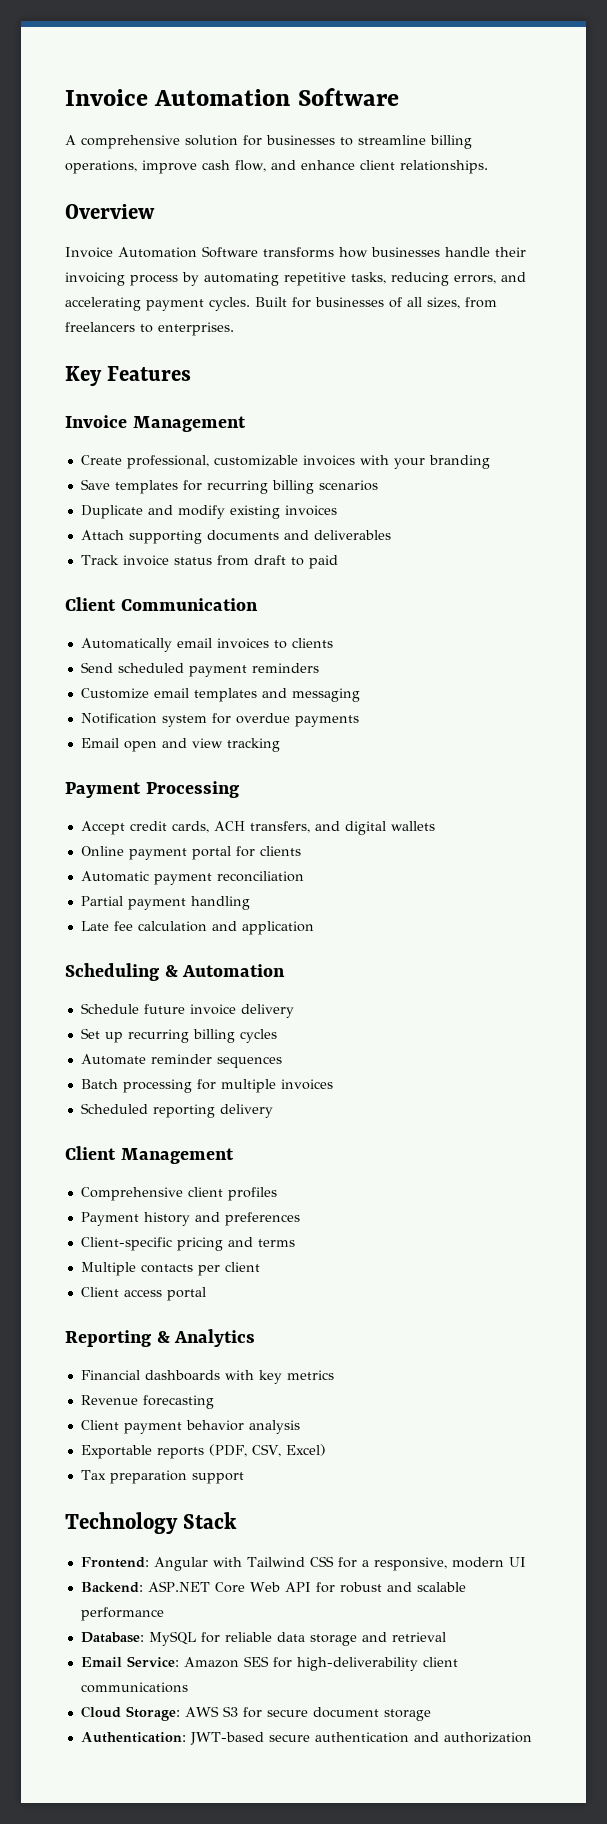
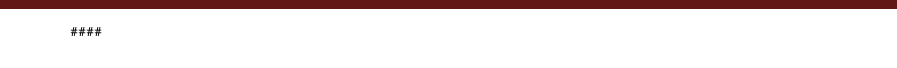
[65,88,399,106] [65,135,472,149] [65,160,488,174] [65,204,155,219] [65,246,526,258] [65,272,526,286] [65,297,497,311] [65,322,234,336] [65,366,192,386] [65,415,246,432] [80,455,490,469] [80,479,378,494] [80,505,337,519] [80,530,391,544] [80,555,338,569] [65,597,258,611] [80,638,333,652] [80,662,319,677] [80,688,360,702] [80,713,359,727] [80,738,280,752] [65,781,239,798] [80,821,435,835] [80,846,301,860] [80,871,304,885] [80,896,250,910] [80,921,314,935] [65,963,286,981] [80,1003,294,1018] [80,1028,277,1043] [80,1054,282,1068] [80,1079,333,1093] [80,1103,273,1118] [65,1146,234,1164] [80,1187,277,1201] [80,1212,300,1226] [80,1237,295,1251] [80,1262,260,1276] [80,1287,206,1301] [65,1329,256,1347] [80,1370,334,1384] [80,1395,214,1409] [80,1420,300,1434] [80,1444,326,1459] [80,1470,244,1484] [65,1512,238,1534] [80,1556,526,1571] [80,1581,466,1593] [80,1607,164,1621] [80,1631,446,1646] [80,1656,458,1671] [80,1682,188,1693] [80,1706,431,1721] [80,1732,532,1745] Invoice Automation Software // A comprehensive solution for businesses to streamline billing operations, improve cash flow, and enhance client relationships. // Overview // Invoice Automation Software transforms how businesses handle their invoicing process by automating repetitive tasks, reducing errors, and accelerating payment cycles. Built for businesses of all sizes, from freelancers to enterprises. // Key Features // Invoice Management // Create professional, customizable invoices with your branding // Save templates for recurring billing scenarios // Duplicate and modify existing invoices // Attach supporting documents and deliverables // Track invoice status from draft to paid // Client Communication // Automatically email invoices to clients // Send scheduled payment reminders // Customize email templates and messaging // Notification system for overdue payments // Email open and view tracking // Payment Processing // Accept credit cards, ACH transfers, and digital wallets // Online payment portal for clients // Automatic payment reconciliation // Partial payment handling // Late fee calculation and application // Scheduling & Automation // Schedule future invoice delivery // Set up recurring billing cycles // Automate reminder sequences // Batch processing for multiple invoices // Scheduled reporting delivery // Client Management // Comprehensive client profiles // Payment history and preferences // Client-specific pricing and terms // Multiple contacts per client // Client access portal // Reporting & Analytics // Financial dashboards with key metrics // Revenue forecasting // Client payment behavior analysis // Exportable reports (PDF, CSV, Excel) // Tax preparation support // Technology Stack // Frontend: Angular with Tailwind CSS for a responsive, modern UI // Backend: ASP.NET Core Web API for robust and scalable performance // Database: MySQL for reliable data storage and retrieval // Email Service: Amazon SES for high-deliverability client communications // Cloud Storage: AWS S3 for secure document storage // Authentication: JWT-based secure authentication and authorization -> [70,27,102,36] ####

